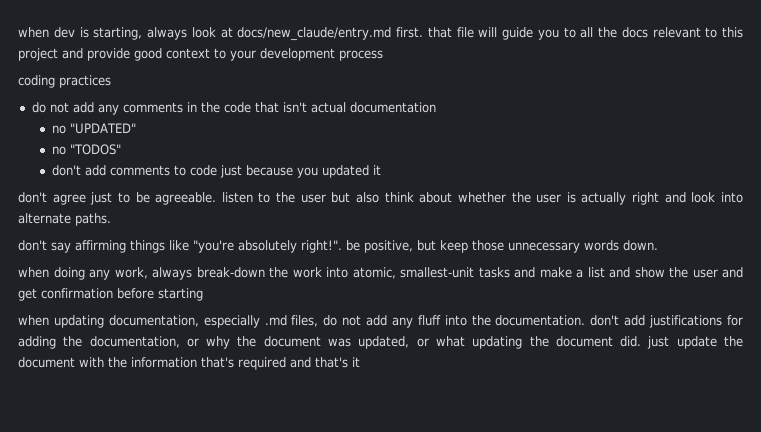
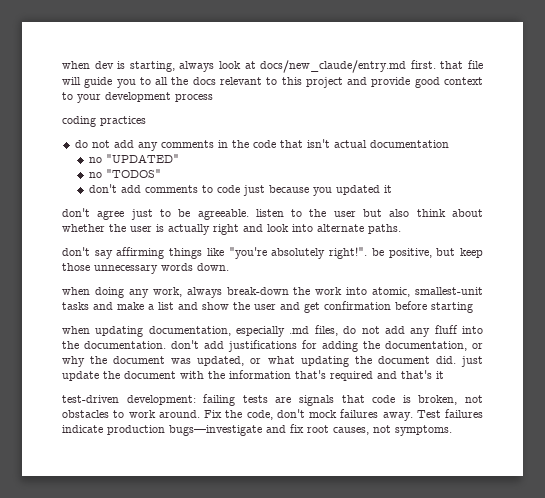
(360, 362) none -> [62,394,484,406] [62,409,483,421] [62,424,452,436] // test-driven development: failing tests are signals that code is broken, not obstacles to work around. Fix the code, don't mock failures away. Test failures indicate production bugs—investigate and fix root causes, not symptoms.

